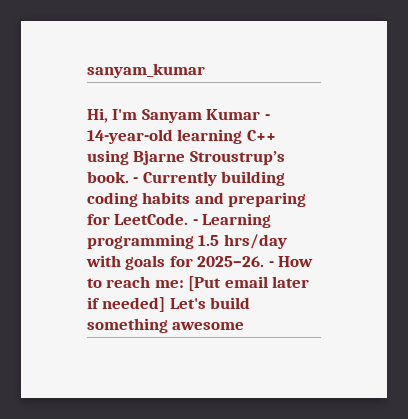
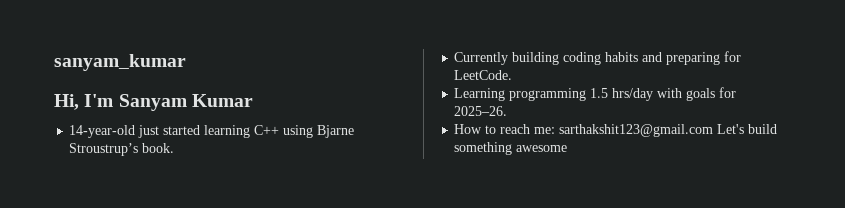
[264,114,270,120] [87,129,173,144] - 14-year-old -> [69,125,201,138] // 14-year-old just started
[133,177,139,183] - -> (175, 148) //
[192,219,198,225] - -> (513, 75) //
[268,261,274,267] - -> (508, 111) //
[188,276,310,291] [87,297,166,312] [Put email later if needed] -> [559,124,714,137] sarthakshit123@gmail.com

